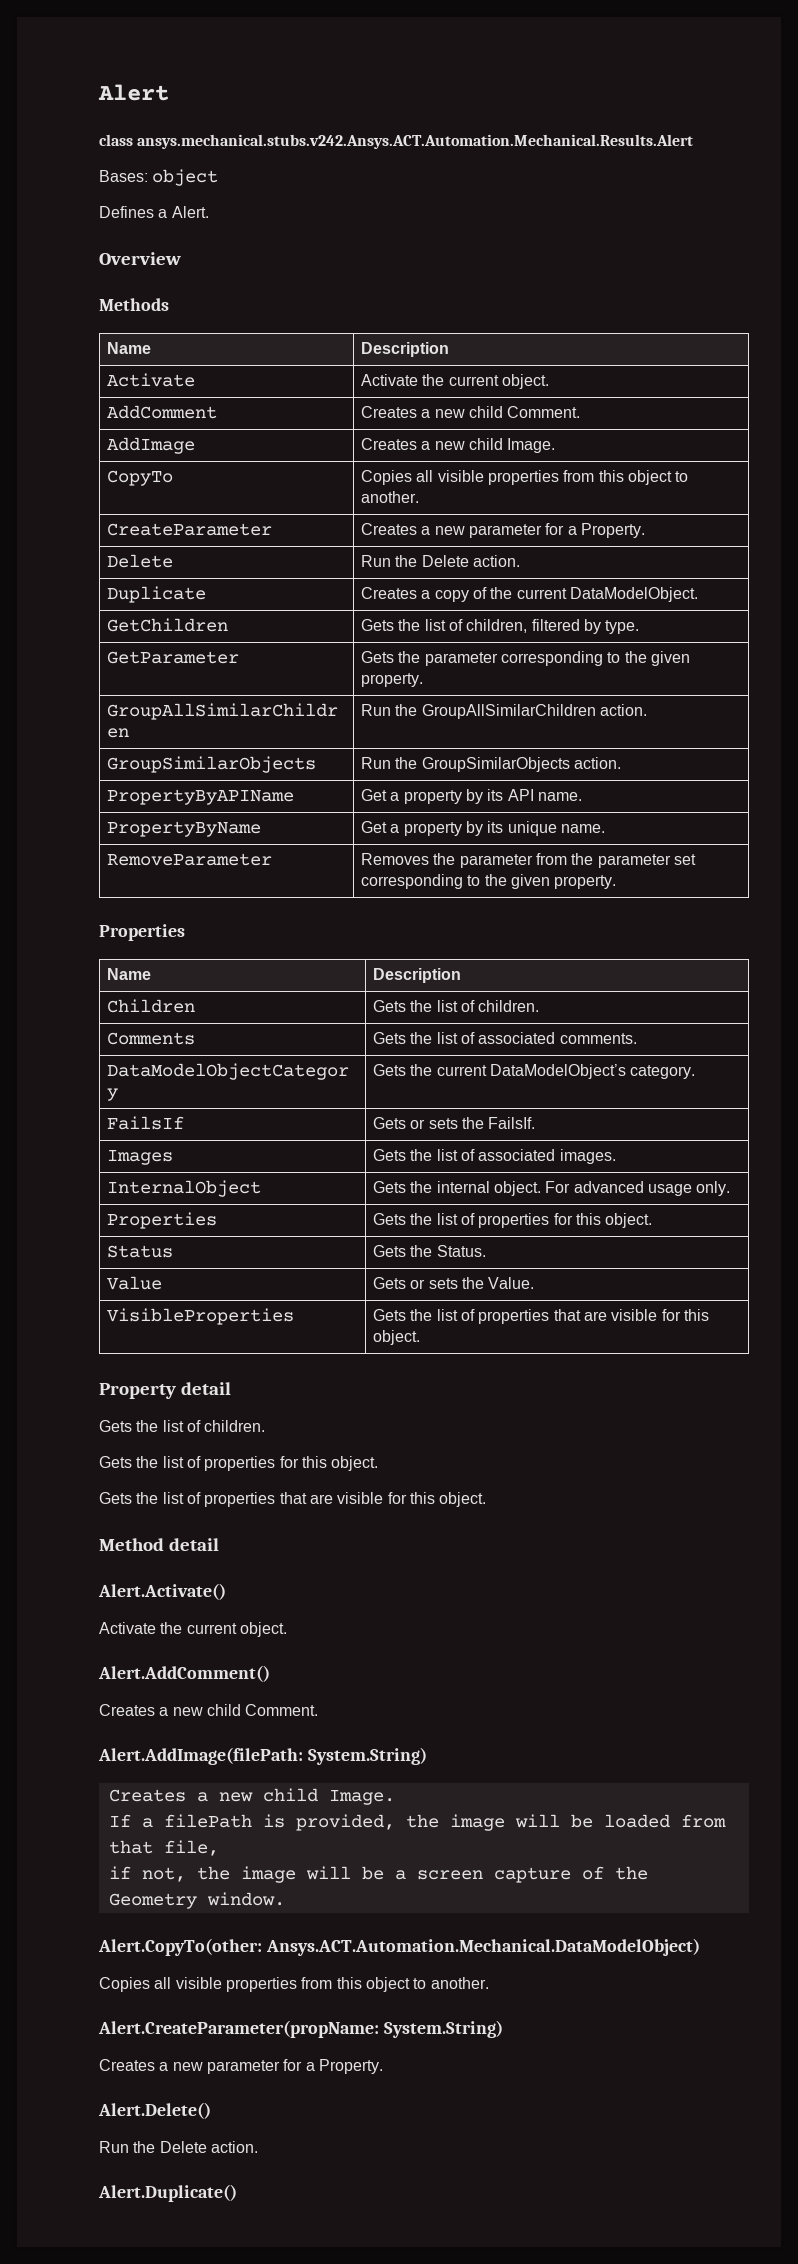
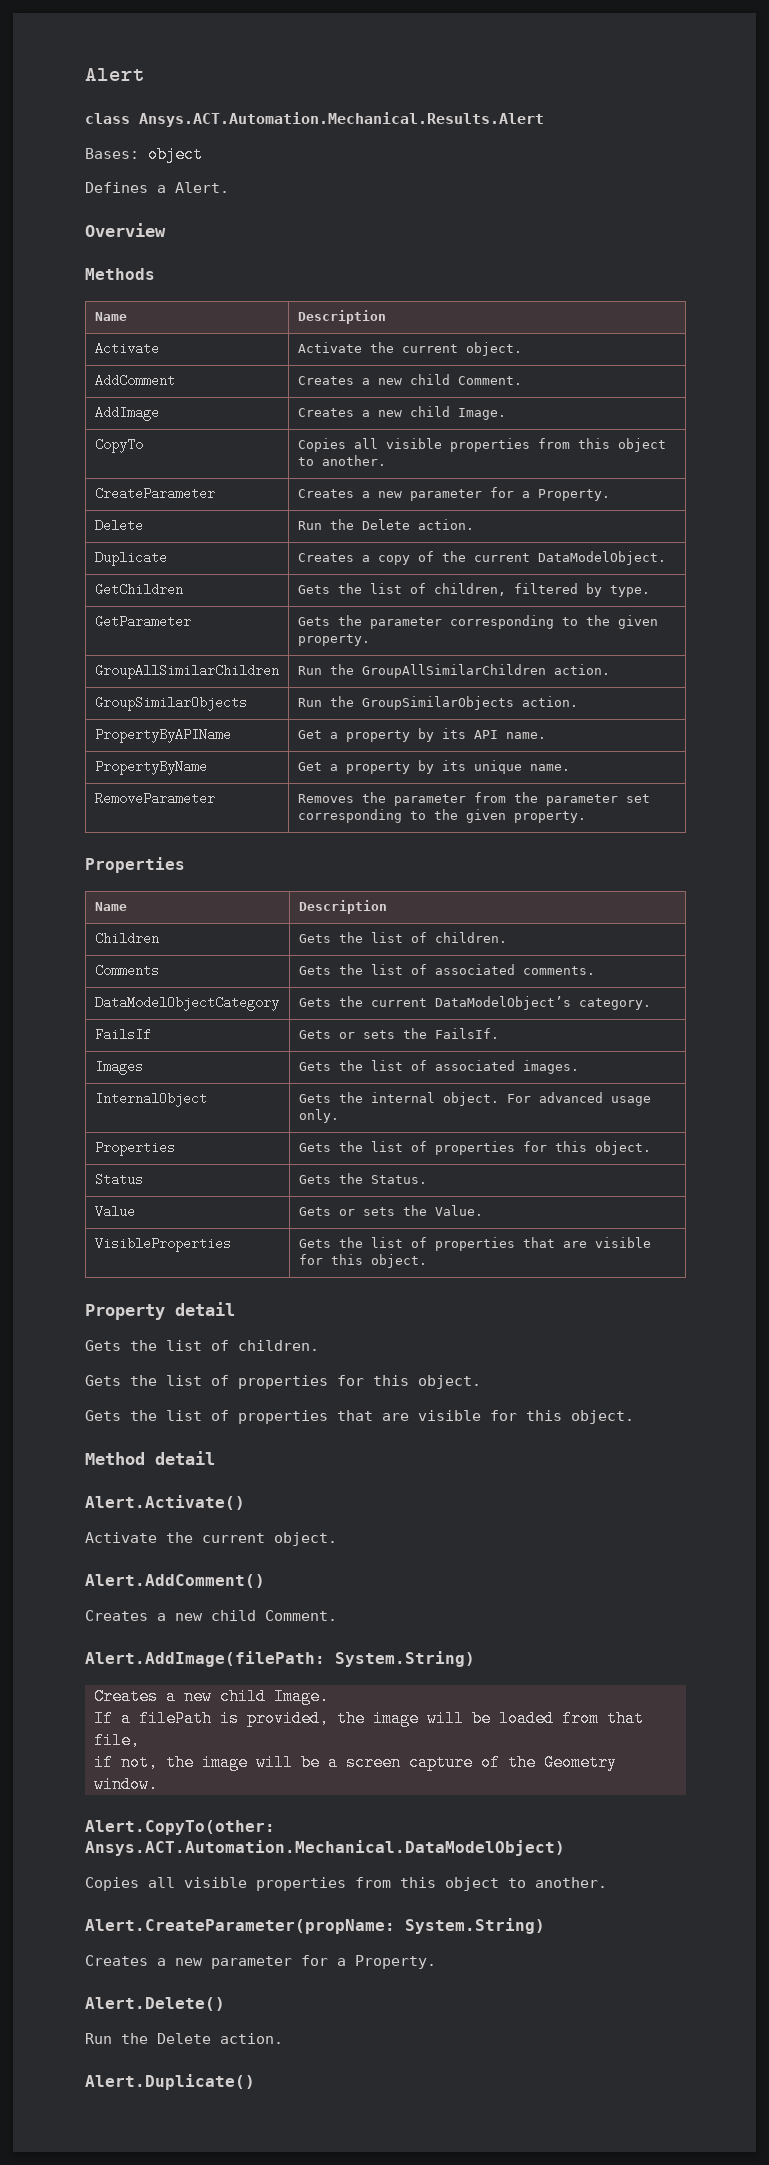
[137,134,694,149] ansys.mechanical.stubs.v242.Ansys.ACT.Automation.Mechanical.Results.Alert -> [139,112,544,127] Ansys.ACT.Automation.Mechanical.Results.Alert

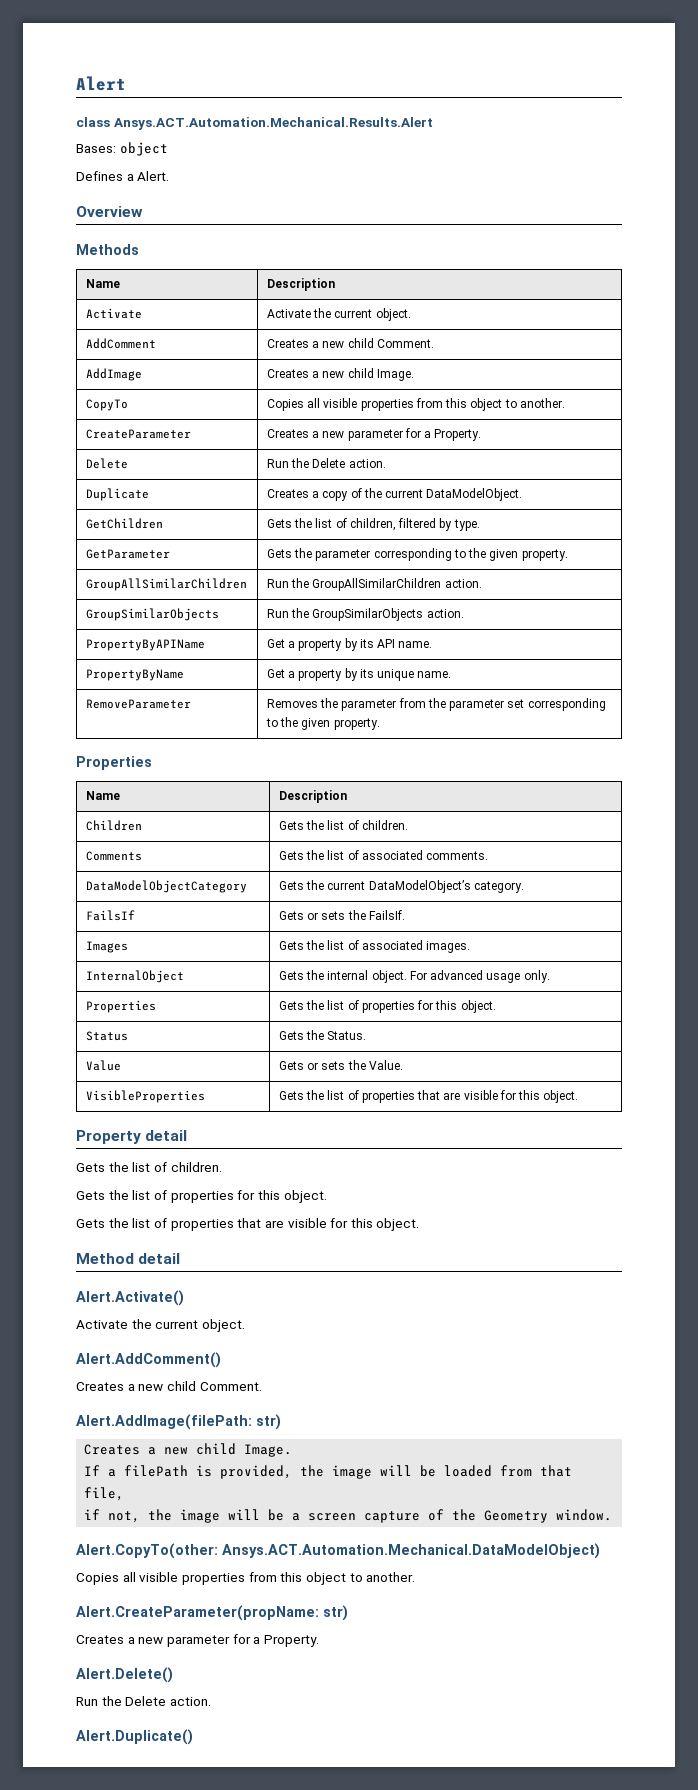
[335,1651,475,1667] System.String) -> [256,1414,281,1430] str)
[405,1918,545,1934] System.String) -> [323,1605,348,1621] str)

